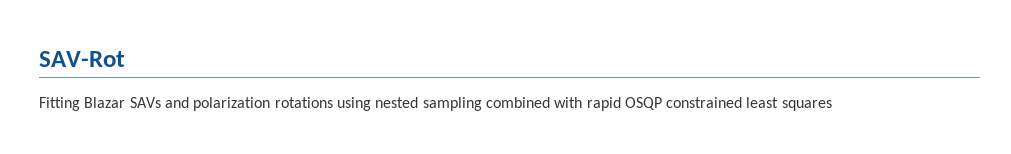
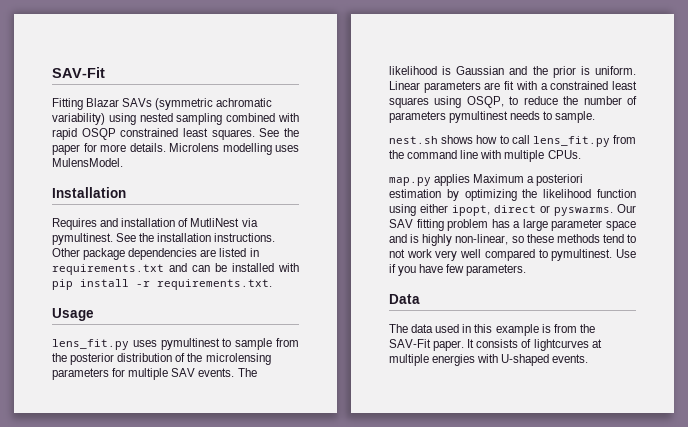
[39,51,125,67] SAV-Rot -> [52,67,105,78] SAV-Fit
[164,97,333,111] and polarization rotations -> [155,98,273,110] [52,113,105,125] (symmetric achromatic variability)
[781,100,832,111] squares -> [211,128,299,140] [52,143,299,155] [52,158,123,167] [52,187,126,198] [52,218,258,230] [52,233,276,245] [52,248,259,260] [52,263,299,275] [52,279,272,290] [52,308,94,321] [52,338,299,350] [52,353,271,365] [52,368,257,380] [389,66,636,78] [389,81,637,93] [389,96,637,108] [389,111,596,123] [389,135,636,147] [389,150,581,162] [389,174,584,186] [389,189,636,201] [389,204,636,216] [389,219,636,231] [389,234,636,246] [389,249,636,261] [389,264,527,276] [389,294,420,304] [389,324,595,336] [389,339,602,351] [389,354,589,366] squares. See the paper for more details. Microlens modelling uses MulensModel. // Installation // Requires and installation of MutliNest via pymultinest. See the installation instructions. Other package dependencies are listed in requirements.txt and can be installed with pip install -r requirements.txt. // Usage // lens_fit.py uses pymultinest to sample from the posterior distribution of the microlensing parameters for multiple SAV events. The likelihood is Gaussian and the prior is uniform. Linear parameters are fit with a constrained least squares using OSQP, to reduce the number of parameters pymultinest needs to sample. // nest.sh shows how to call lens_fit.py from the command line with multiple CPUs. // map.py applies Maximum a posteriori estimation by optimizing the likelihood function using either ipopt, direct or pyswarms. Our SAV fitting problem has a large parameter space and is highly non-linear, so these methods tend to not work very well compared to pymultinest. Use if you have few parameters. // Data // The data used in this example is from the SAV-Fit paper. It consists of lightcurves at multiple energies with U-shaped events.

